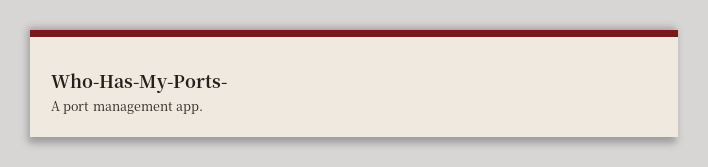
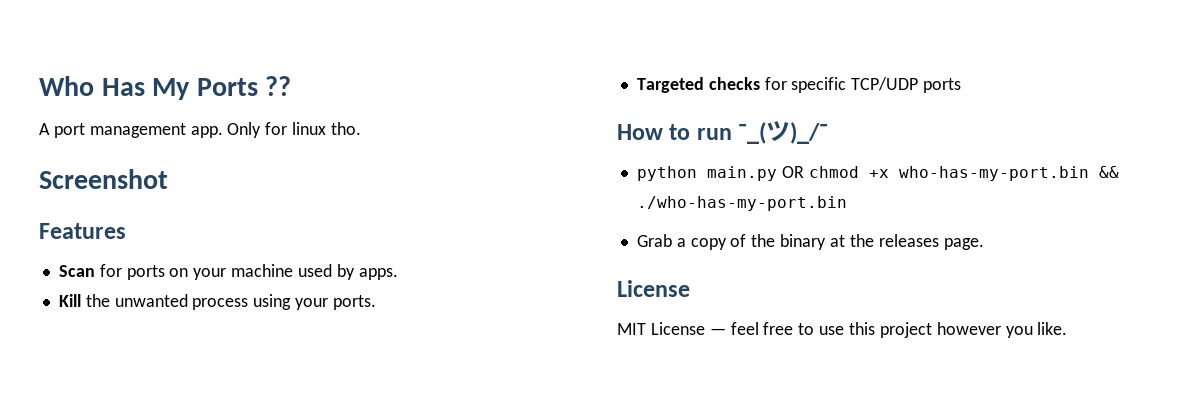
[51,73,227,93] Who-Has-My-Ports- -> [39,76,292,100] Who Has My Ports ??
(204, 109) none -> [227,122,362,138] [39,169,168,189] [39,223,126,239] [58,264,398,280] [58,294,376,310] [636,77,962,93] [617,121,829,144] [636,166,1119,181] [636,196,847,211] [636,234,984,250] [617,280,690,297] [617,322,1068,338] Only for linux tho. // Screenshot // Features // Scan for ports on your machine used by apps. // Kill the unwanted process using your ports. // Targeted checks for specific TCP/UDP ports // How to run ¯_(ツ)_/¯ // python main.py OR chmod +x who-has-my-port.bin && ./who-has-my-port.bin // Grab a copy of the binary at the releases page. // License // MIT License — feel free to use this project however you like.

